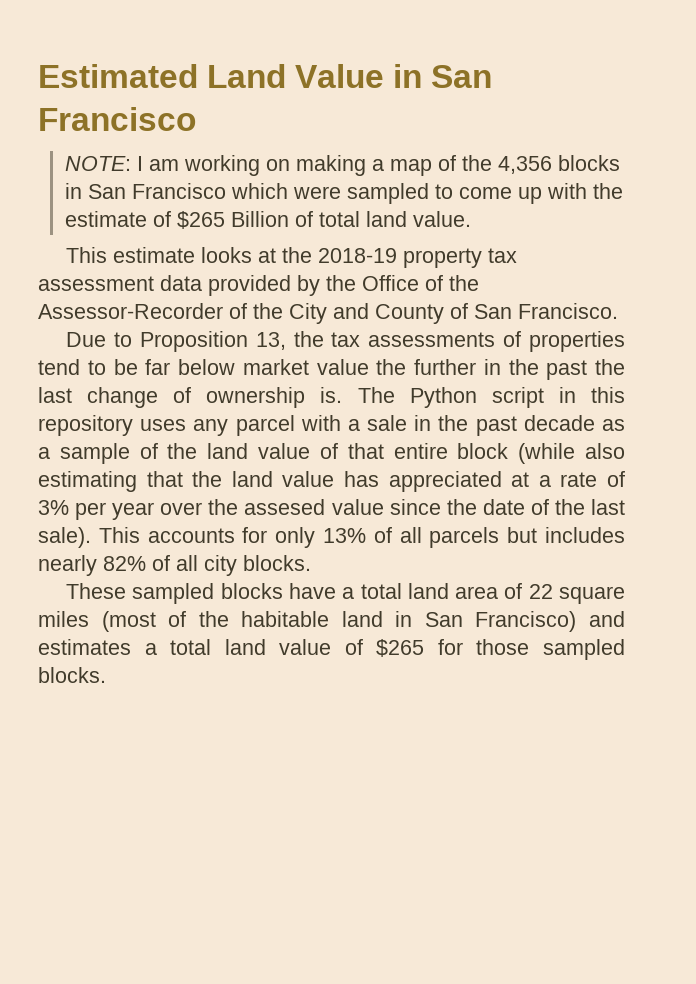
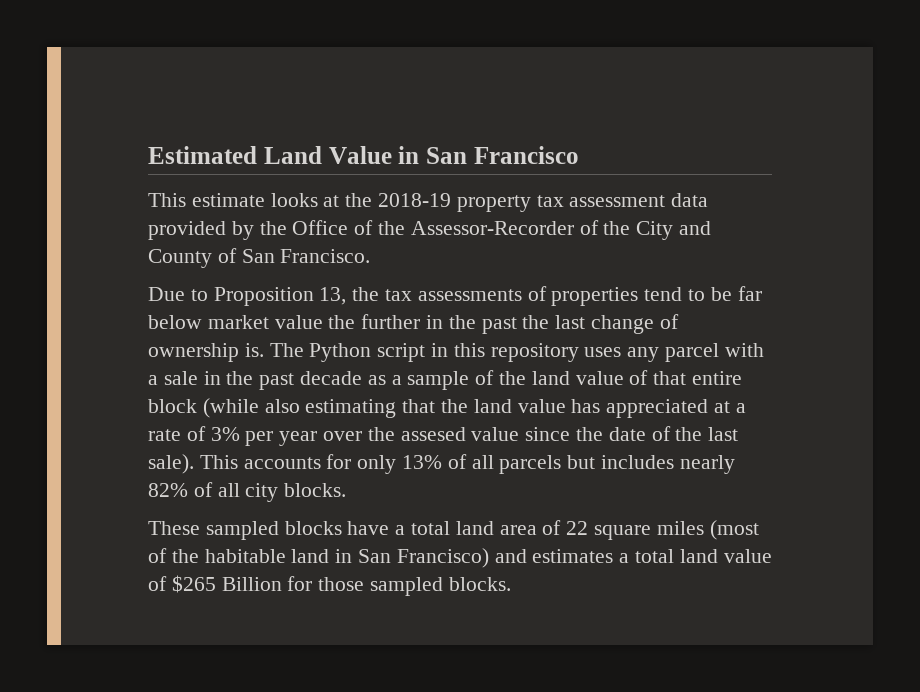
[64,155,620,176] [64,183,623,204] [64,211,471,229] // NOTE: I am working on making a map of the 4,356 blocks in San Francisco which were sampled to come up with the estimate of $265 Billion of total land value. -> (579, 155) none
(425, 648) none -> [221,577,282,591] Billion

